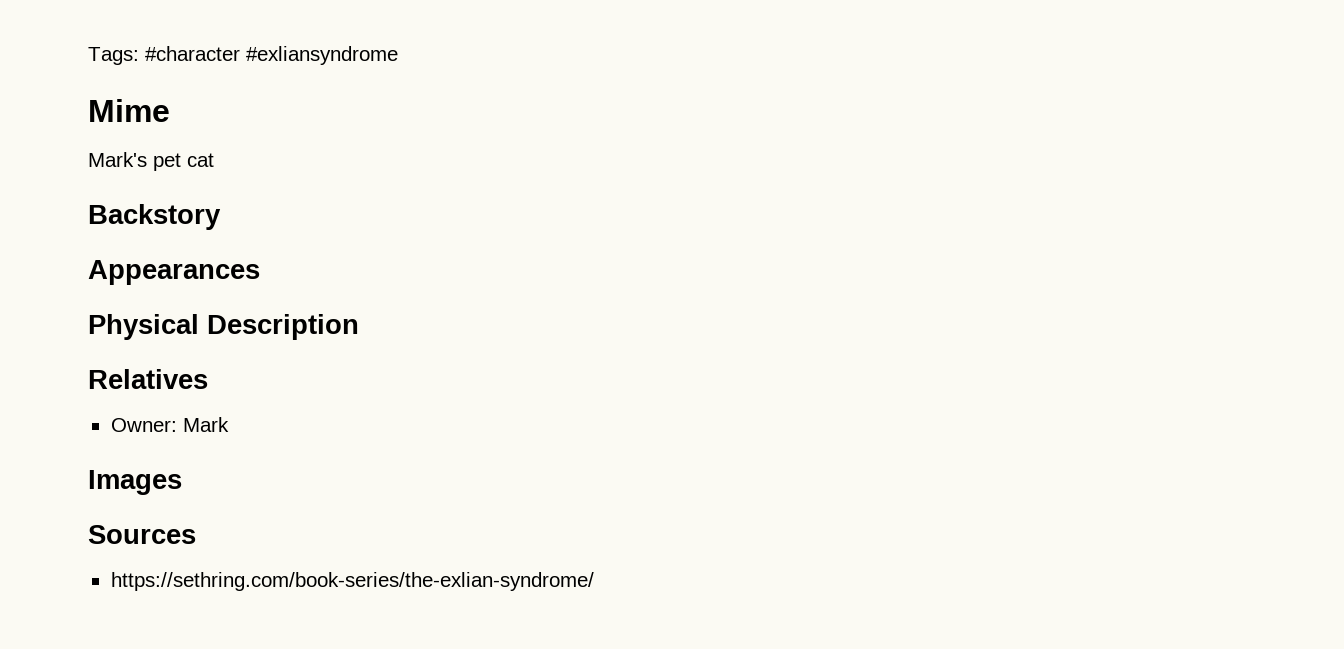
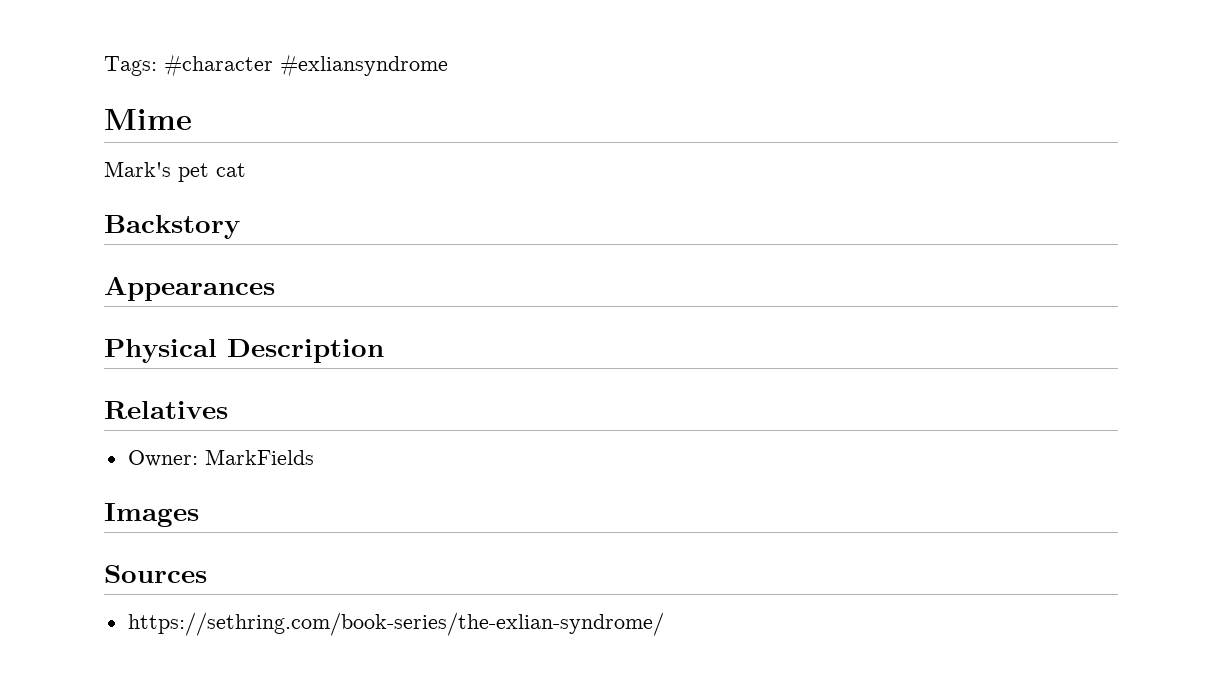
[182,417,229,432] Mark -> [204,449,314,465] MarkFields

